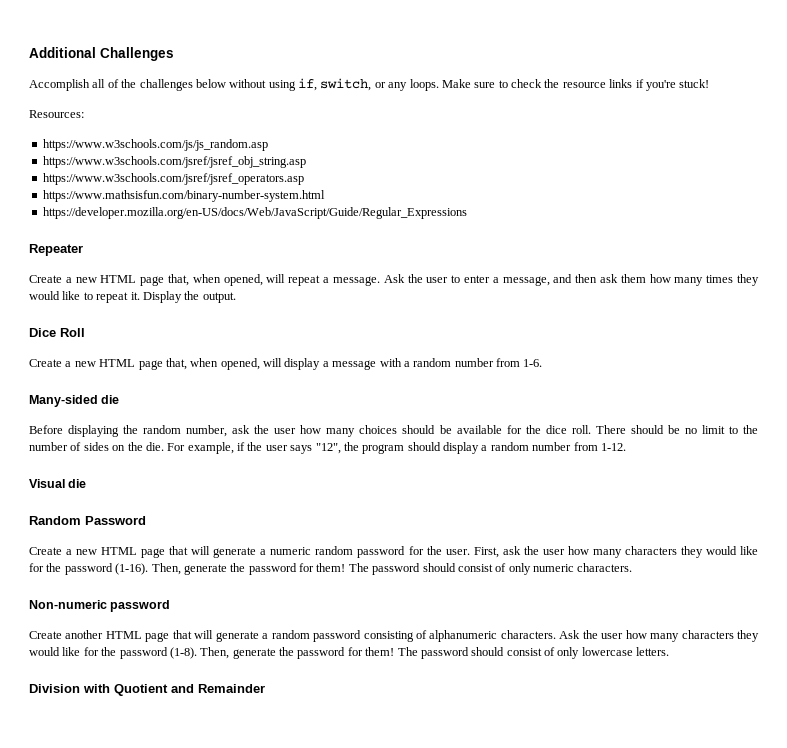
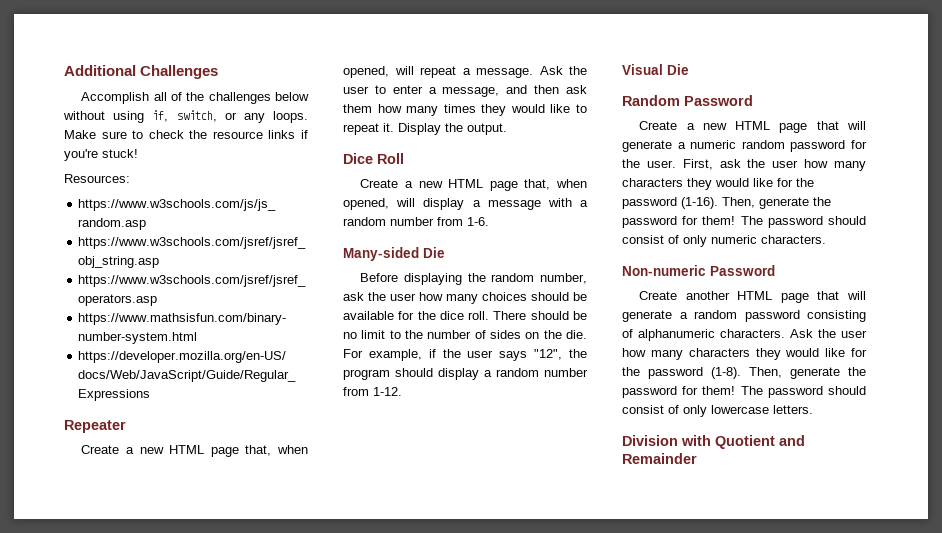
[101,395,120,404] die -> [423,247,445,258] Die
[68,479,87,488] die -> [667,64,689,75] Die
[110,600,171,612] password -> [710,265,775,276] Password

